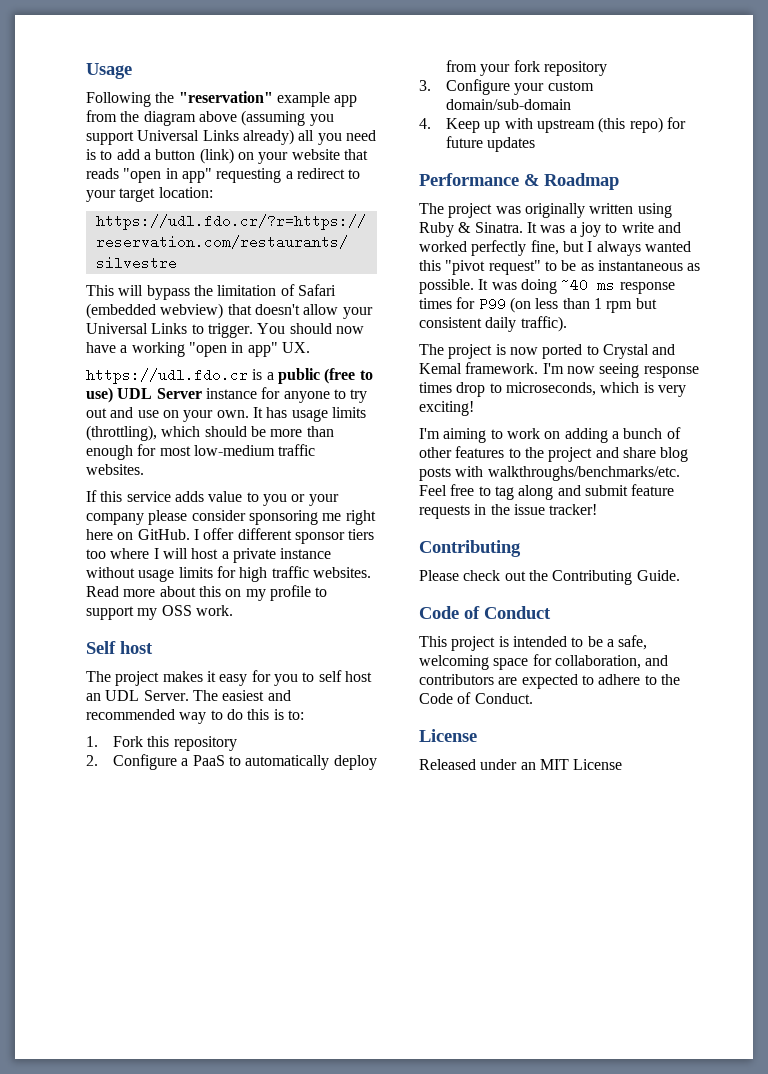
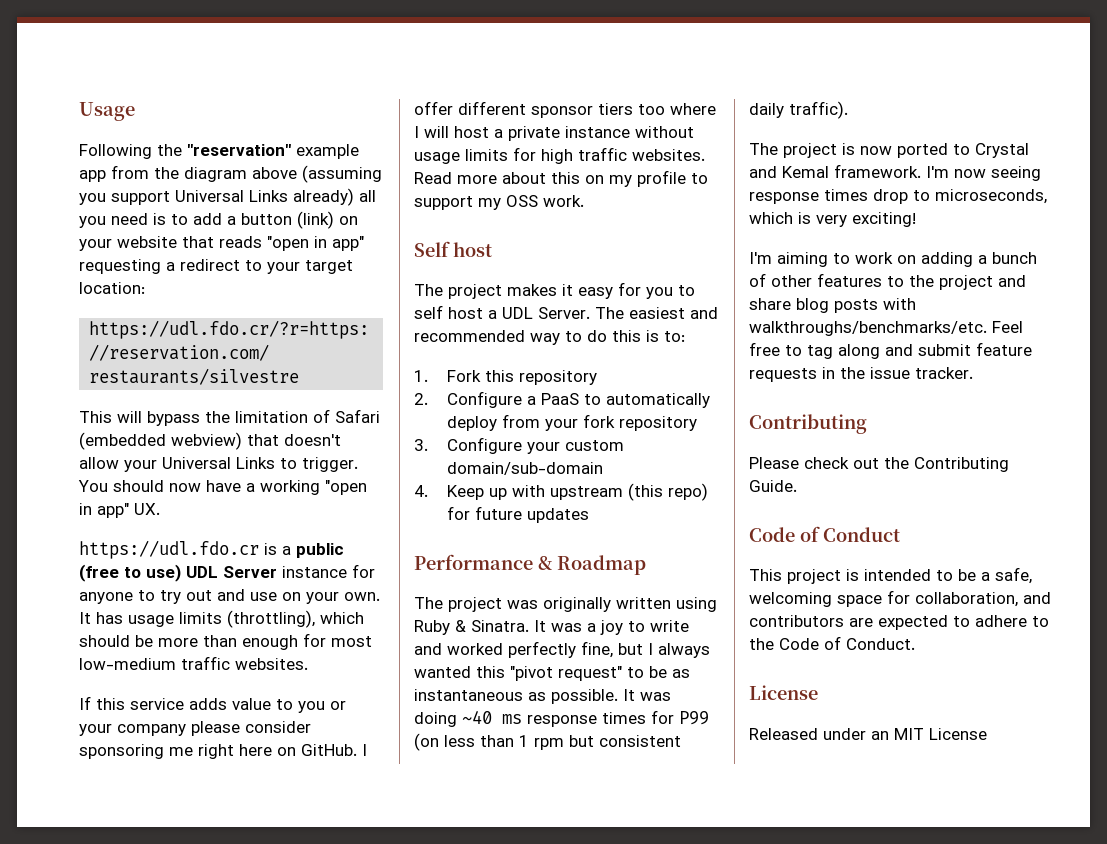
[86,693,101,701] an -> [488,310,497,319] a
[549,504,598,515] tracker! -> [915,367,973,379] tracker.

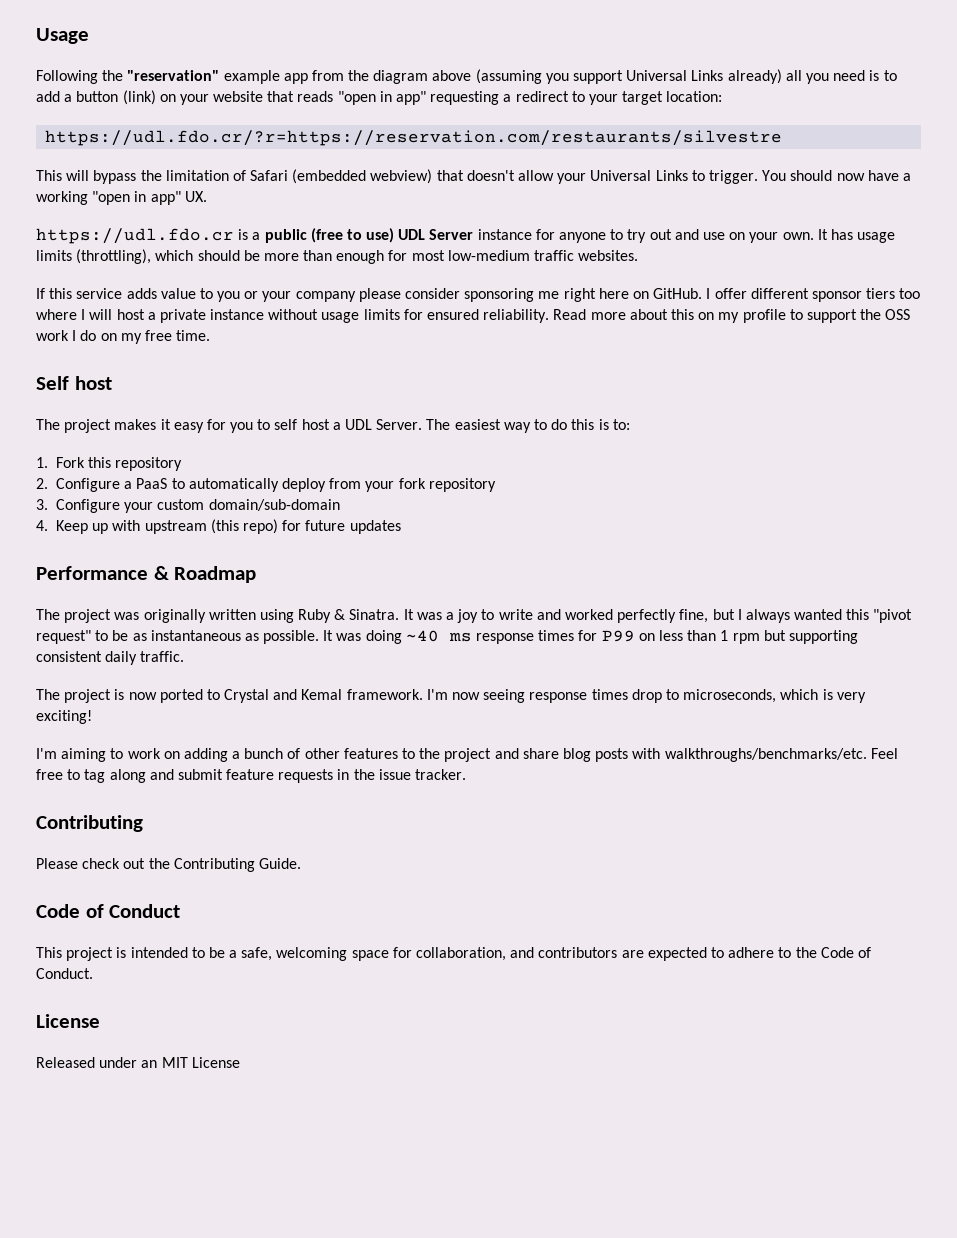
[541,147,705,164] high traffic websites. -> [427,309,550,323] ensured reliability.
[478,195,584,210] my OSS work. -> [860,309,911,320] [36,330,211,344] the OSS work I do on my free time.
[690,307,718,319] [414,330,525,342] and recommended -> (501, 424) none
[414,733,439,751] (on -> [638,633,655,641] on
(594, 741) none -> [788,630,858,644] supporting
[789,101,848,119] traffic). -> [140,651,185,662] traffic.

